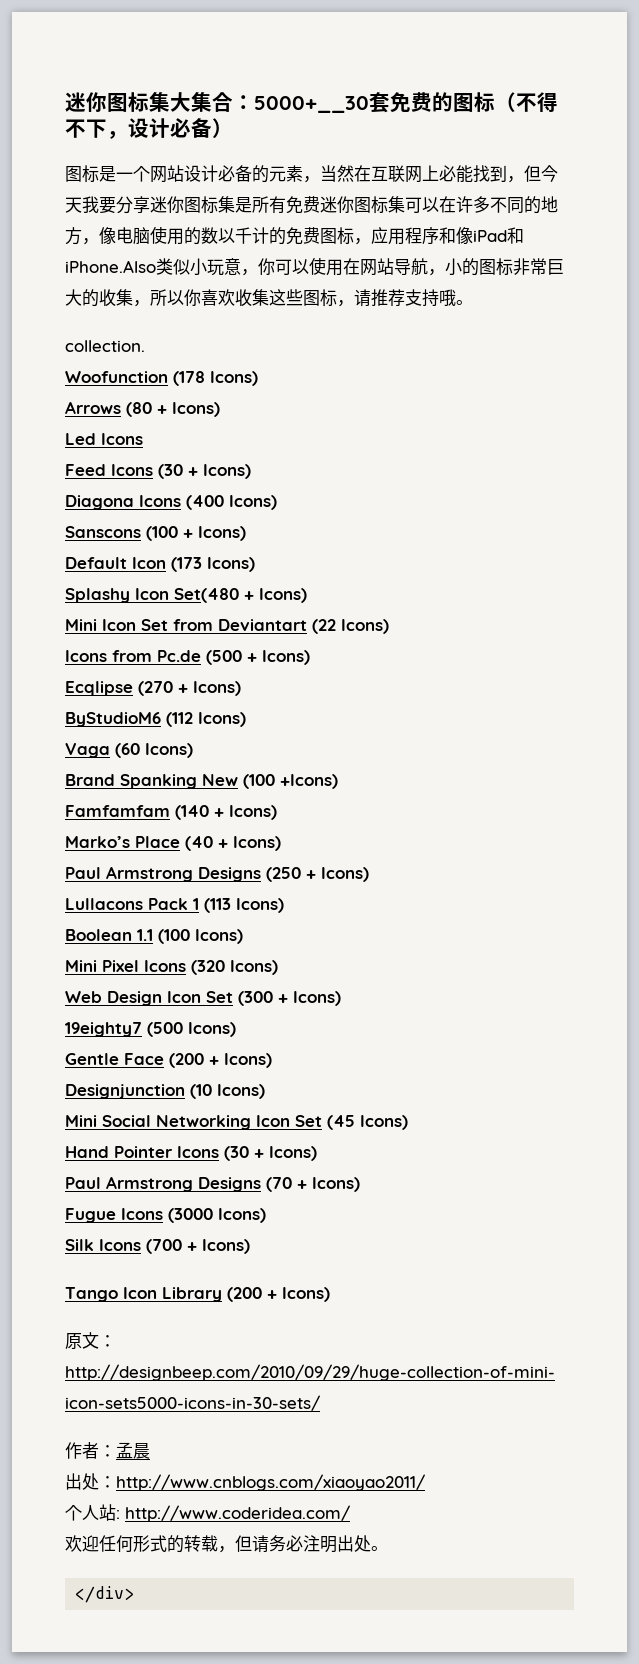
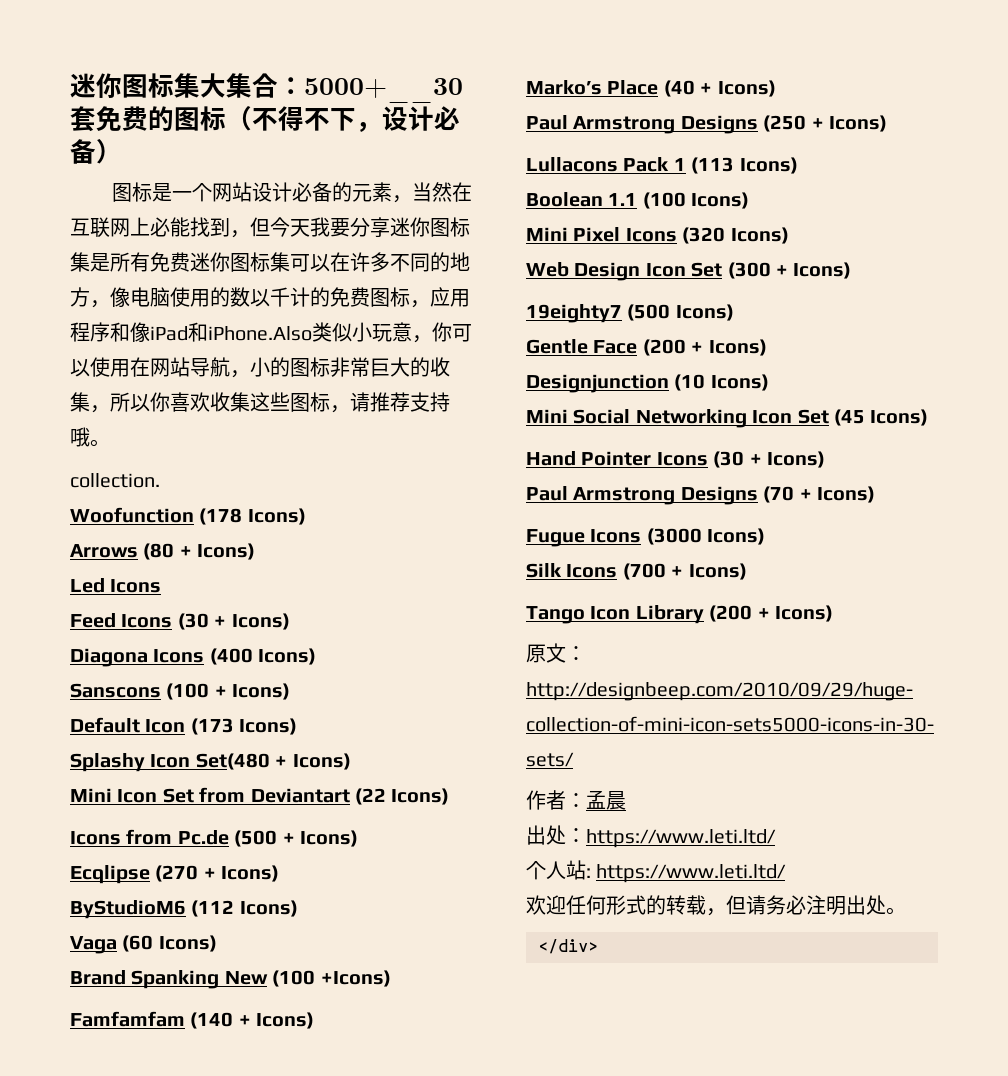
[116,1474,425,1491] http://www.cnblogs.com/xiaoyao2011/ -> [586,829,776,848] https://www.leti.ltd/
[125,1505,350,1522] http://www.coderidea.com/ -> [596,864,787,883] https://www.leti.ltd/

